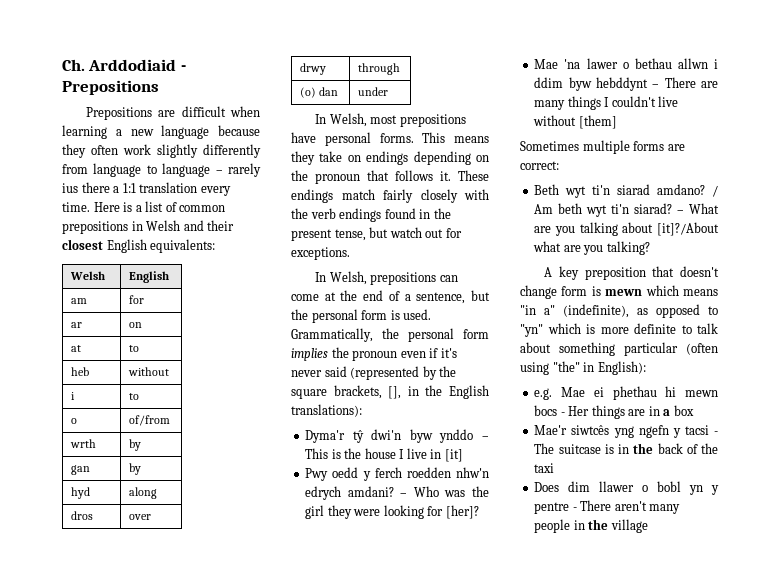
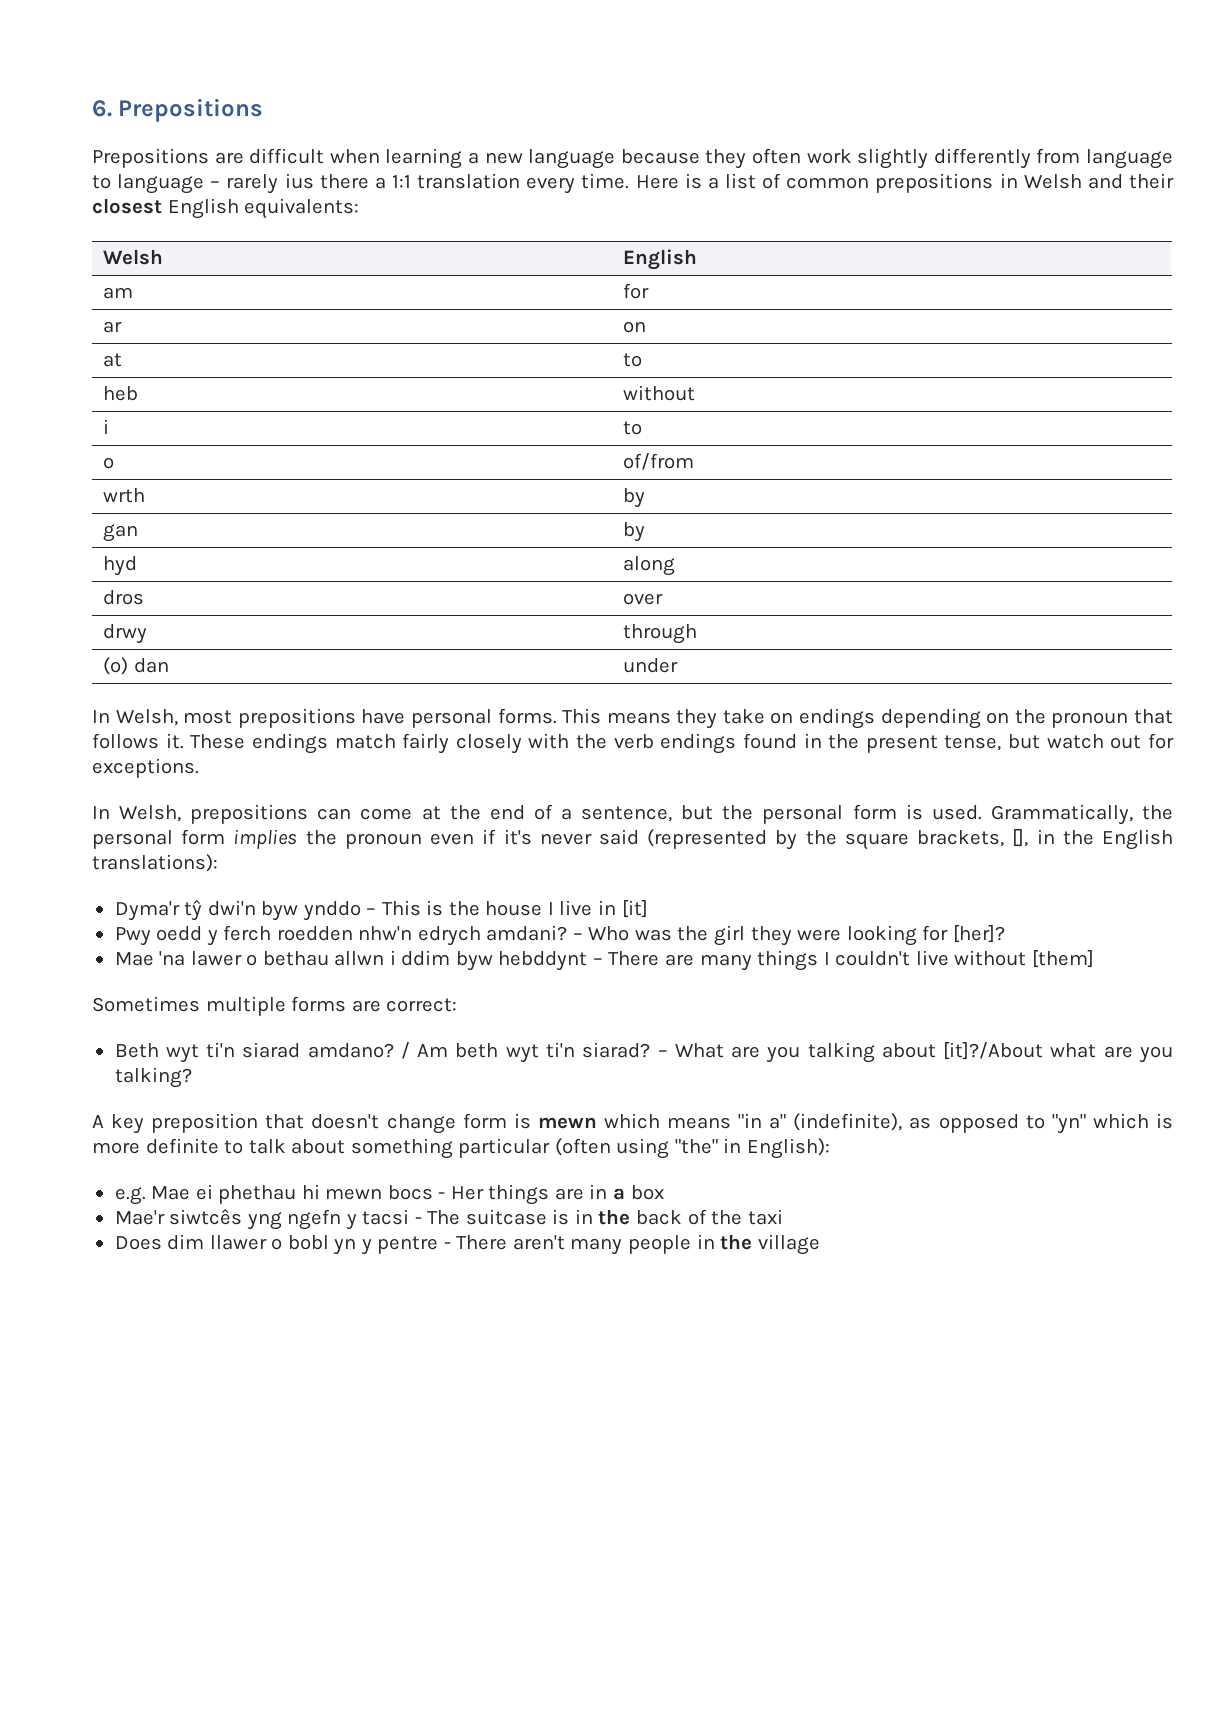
[62,59,186,71] Ch. Arddodiaid - -> [92,100,112,117] 6.

